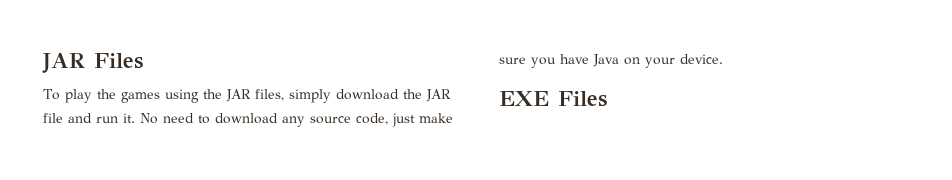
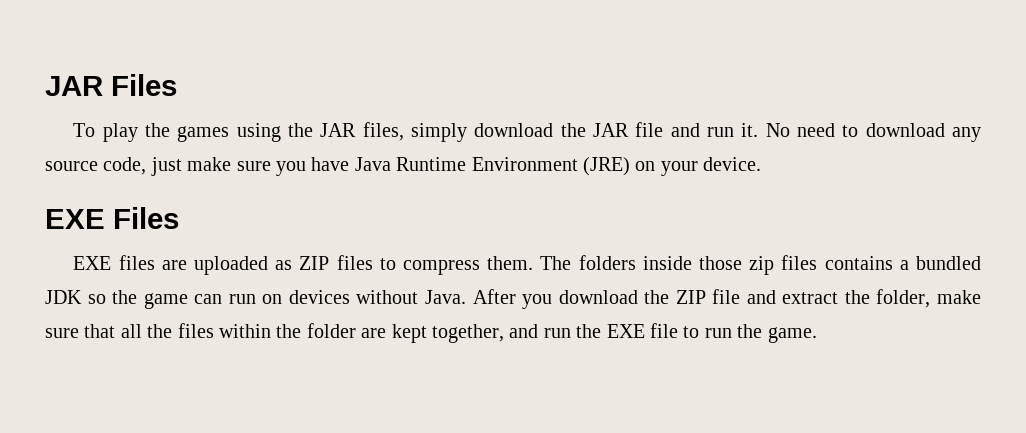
(619, 60) none -> [396,157,630,176] Runtime Environment (JRE)
(607, 99) none -> [73,255,981,275] [45,289,981,309] [45,323,817,343] // EXE files are uploaded as ZIP files to compress them. The folders inside those zip files contains a bundled JDK so the game can run on devices without Java. After you download the ZIP file and extract the folder, make sure that all the files within the folder are kept together, and run the EXE file to run the game.

